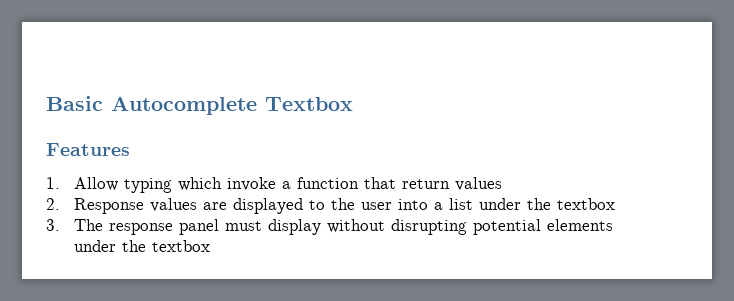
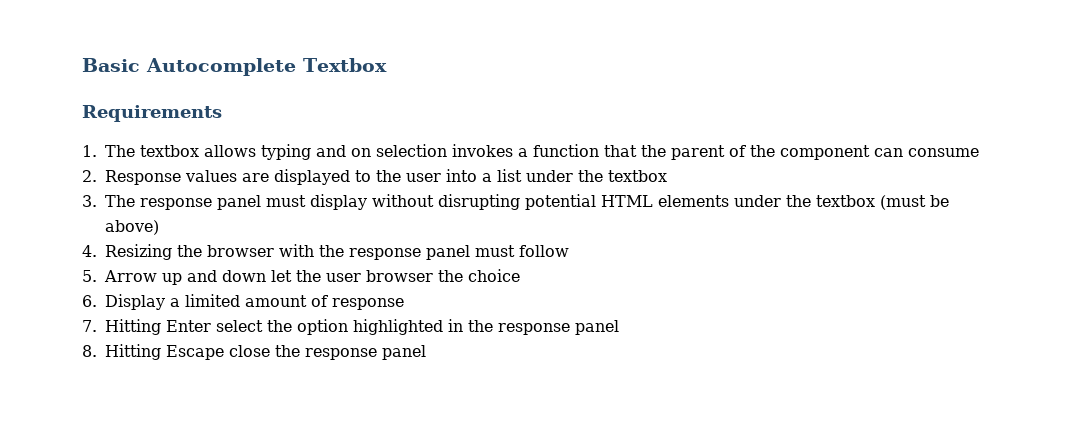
[46,143,130,156] Features -> [82,105,222,122] Requirements
[73,177,502,193] Allow typing which invoke a function that return values -> [105,144,979,160] The textbox allows typing and on selection invokes a function that the parent of the component can consume
(541, 227) none -> [601,195,653,207] HTML
(210, 246) none -> [880,195,949,210] [105,220,159,235] [82,244,569,260] [82,269,520,285] [82,294,404,310] [82,319,619,335] [82,344,426,360] (must be above) // 4. Resizing the browser with the response panel must follow // 5. Arrow up and down let the user browser the choice // 6. Display a limited amount of response // 7. Hitting Enter select the option highlighted in the response panel // 8. Hitting Escape close the response panel

